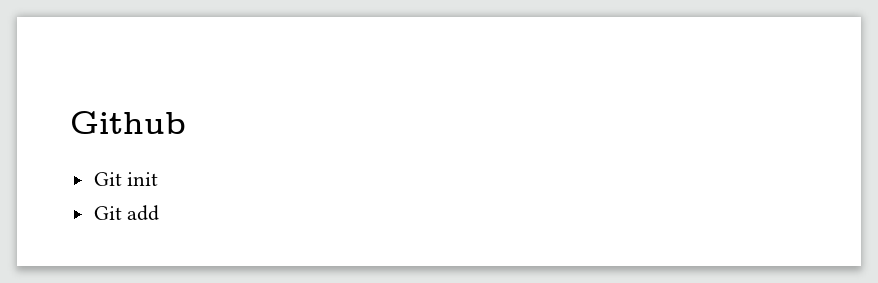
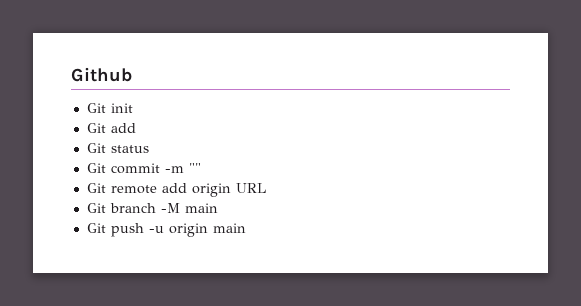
(160, 213) none -> [86,143,149,153] [86,163,201,174] [86,183,266,197] [86,203,218,213] [86,223,246,237] // Git status // Git commit -m "" // Git remote add origin URL // Git branch -M main // Git push -u origin main

